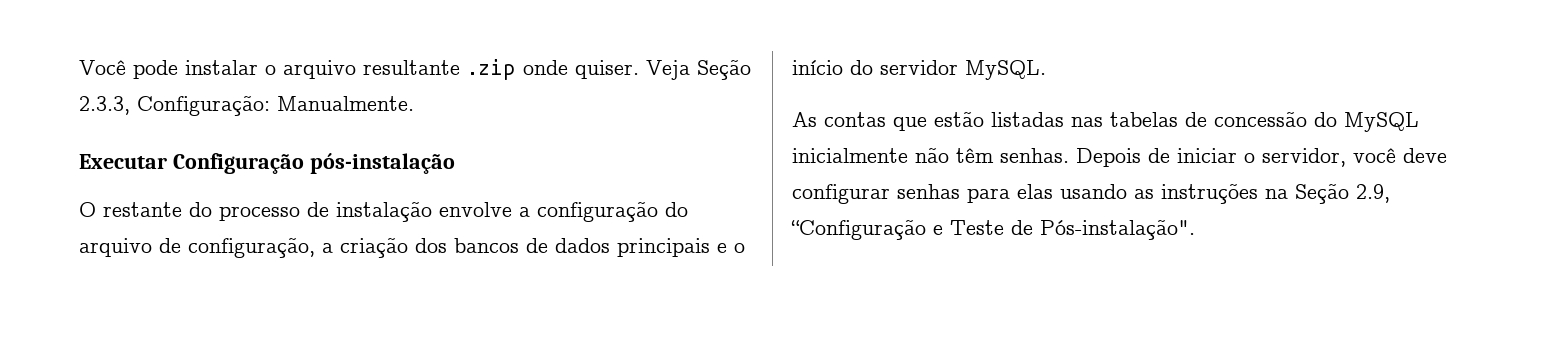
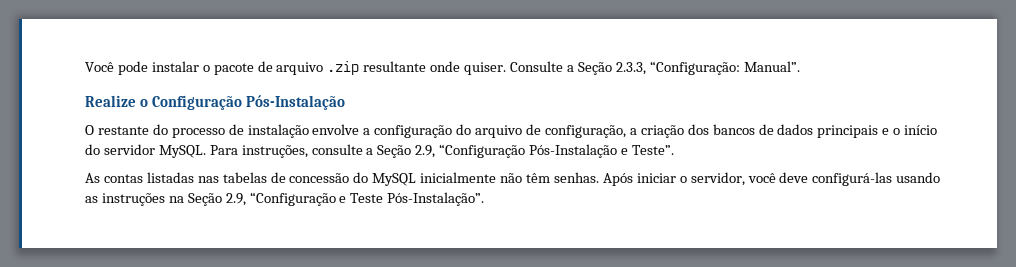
[283,59,751,80] [79,95,414,116] [79,153,455,174] arquivo resultante .zip onde quiser. Veja Seção 2.3.3, Configuração: Manualmente. // Executar Configuração pós-instalação -> [213,61,800,75] [85,95,345,110] pacote de arquivo .zip resultante onde quiser. Consulte a Seção 2.3.3, “Configuração: Manual”. // Realize o Configuração Pós-Instalação
(1046, 70) none -> [209,144,674,158] Para instruções, consulte a Seção 2.9, “Configuração Pós-Instalação e Teste”.
[893,111,984,131] que estão -> (143, 178) none
[1076,148,1170,167] Depois de -> [602,173,633,186] Após
[792,184,1053,204] configurar senhas para elas -> [812,172,893,186] configurá-las
[1011,219,1195,240] de Pós-instalação". -> [387,192,485,206] Pós-Instalação”.

